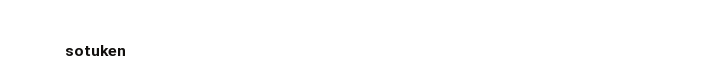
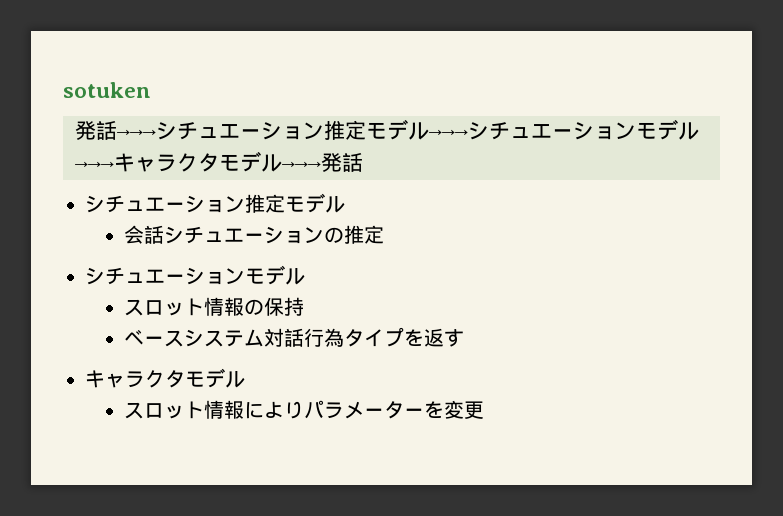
(126, 50) none -> [75,119,699,140] [75,151,363,172] [85,193,345,213] [123,225,384,244] [85,265,305,285] [123,297,304,316] [123,327,464,347] [85,368,245,388] [123,400,484,419] // 発話→→→シチュエーション推定モデル→→→シチュエーションモデル→→→キャラクタモデル→→→発話 // シチュエーション推定モデル // 会話シチュエーションの推定 // シチュエーションモデル // スロット情報の保持 // ベースシステム対話行為タイプを返す // キャラクタモデル // スロット情報によりパラメーターを変更

